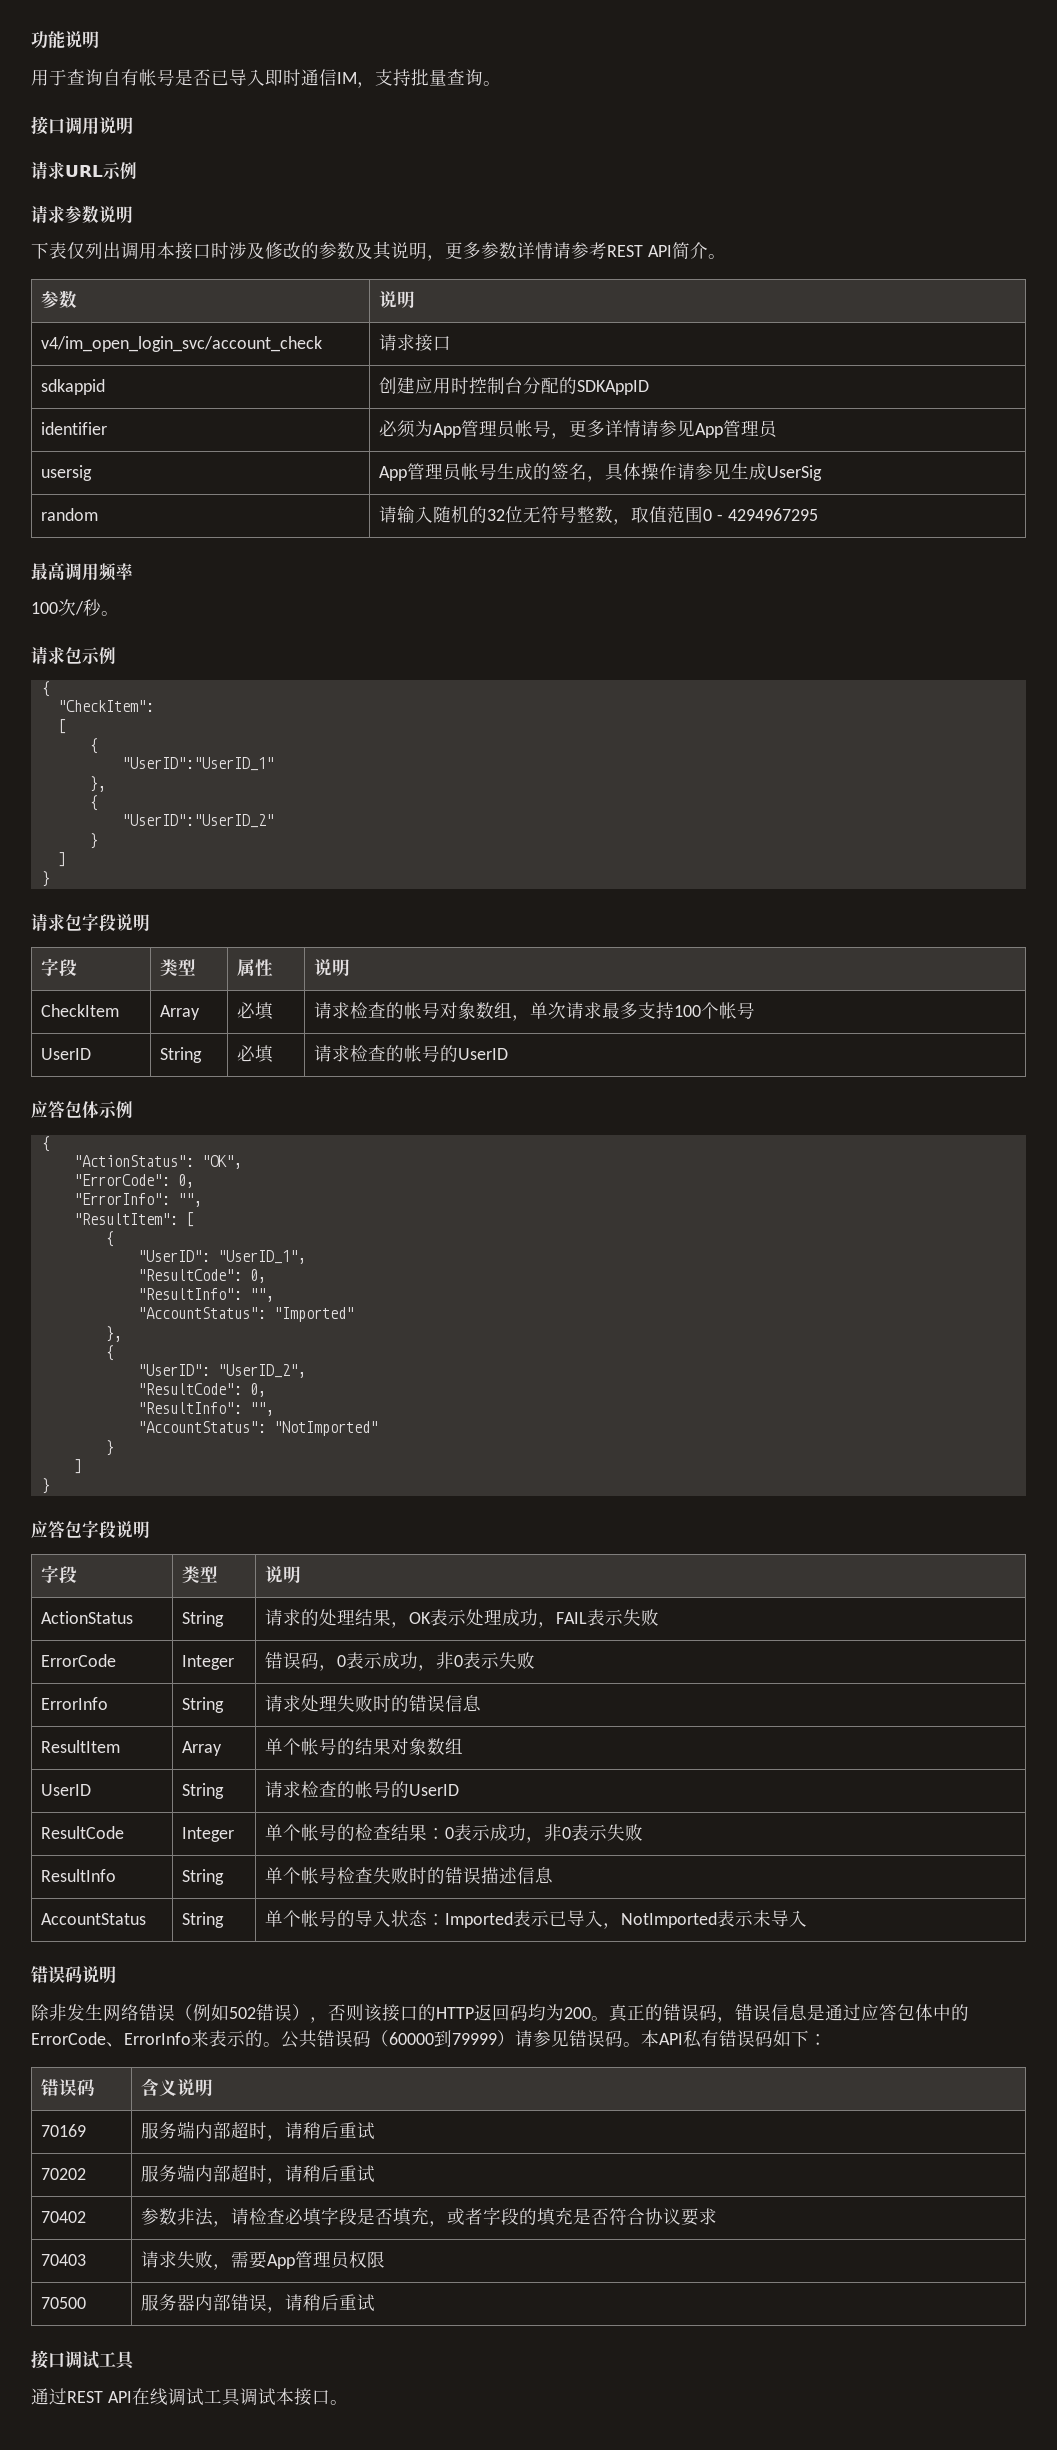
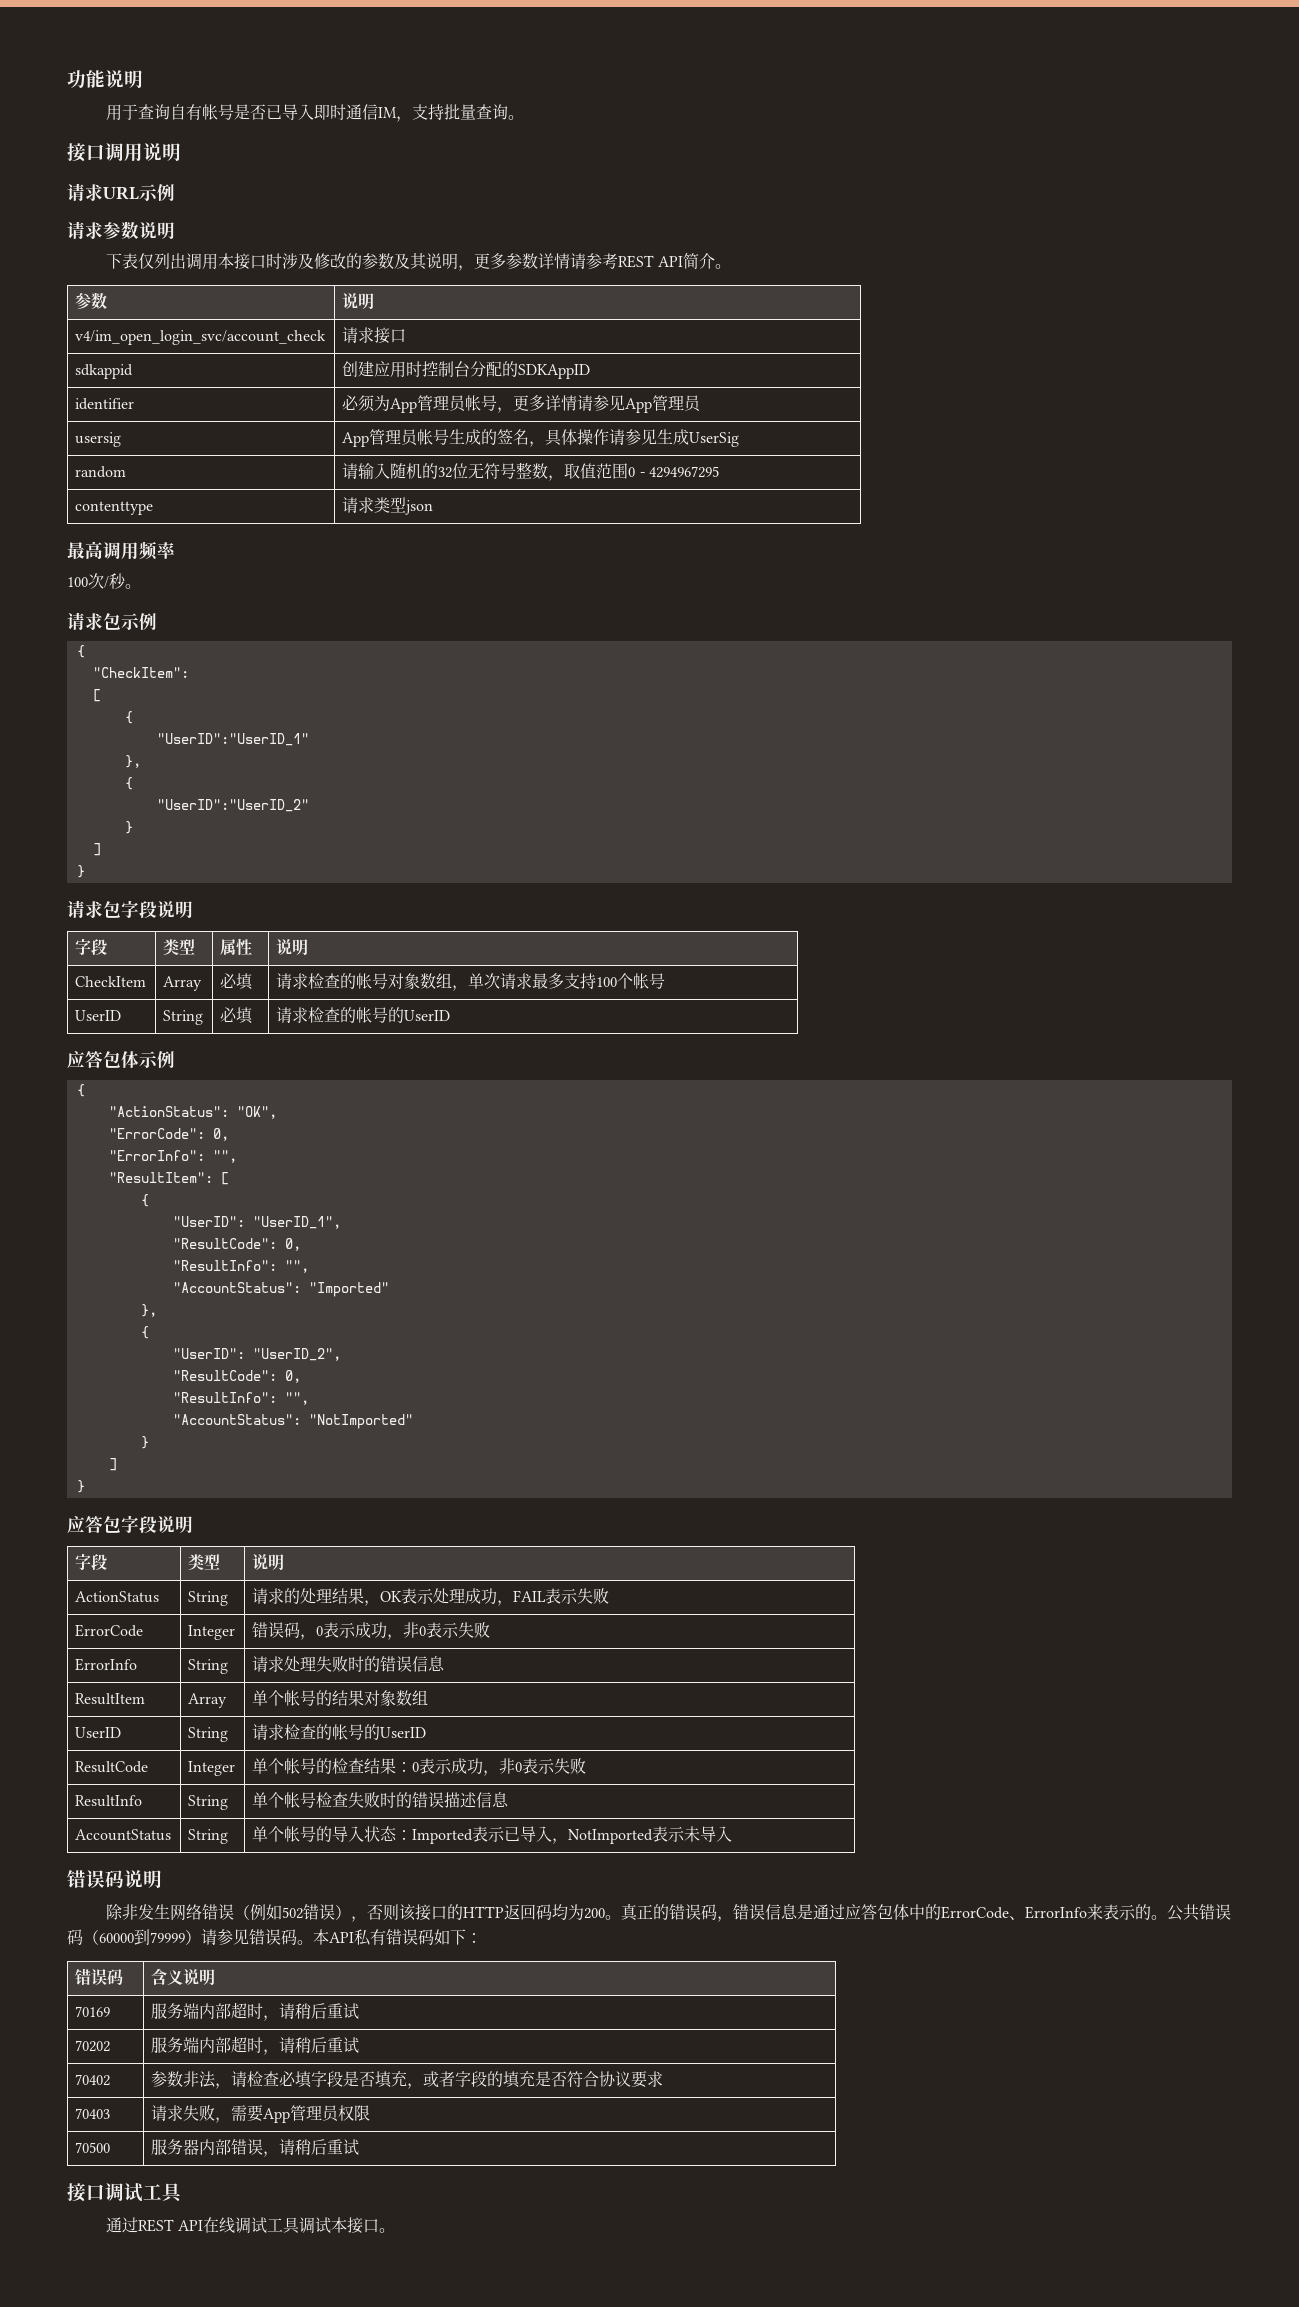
(818, 514) none -> [75,501,154,515] [342,497,434,515] // contenttype | 请求类型json

